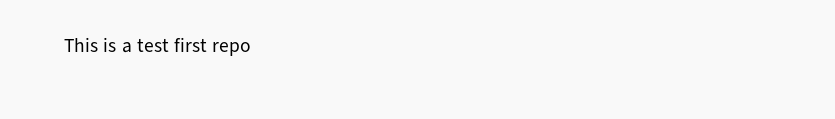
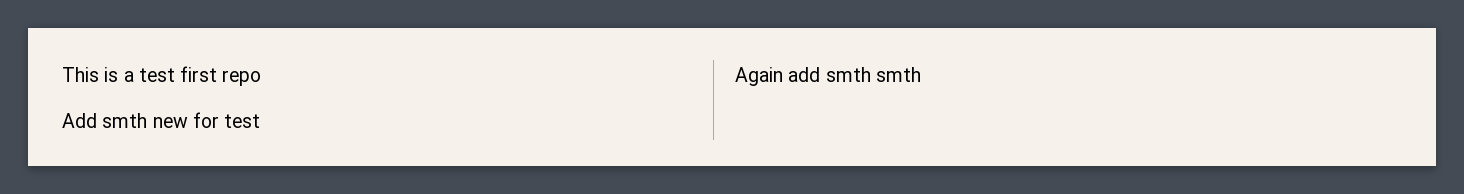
(252, 49) none -> [62,112,261,128] [735,67,921,86] // Add smth new for test // Again add smth smth

